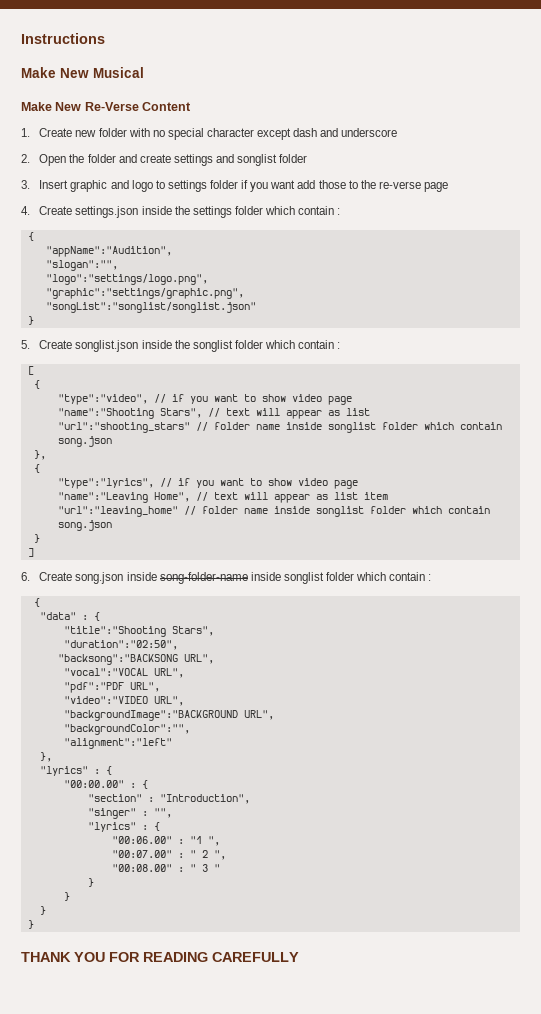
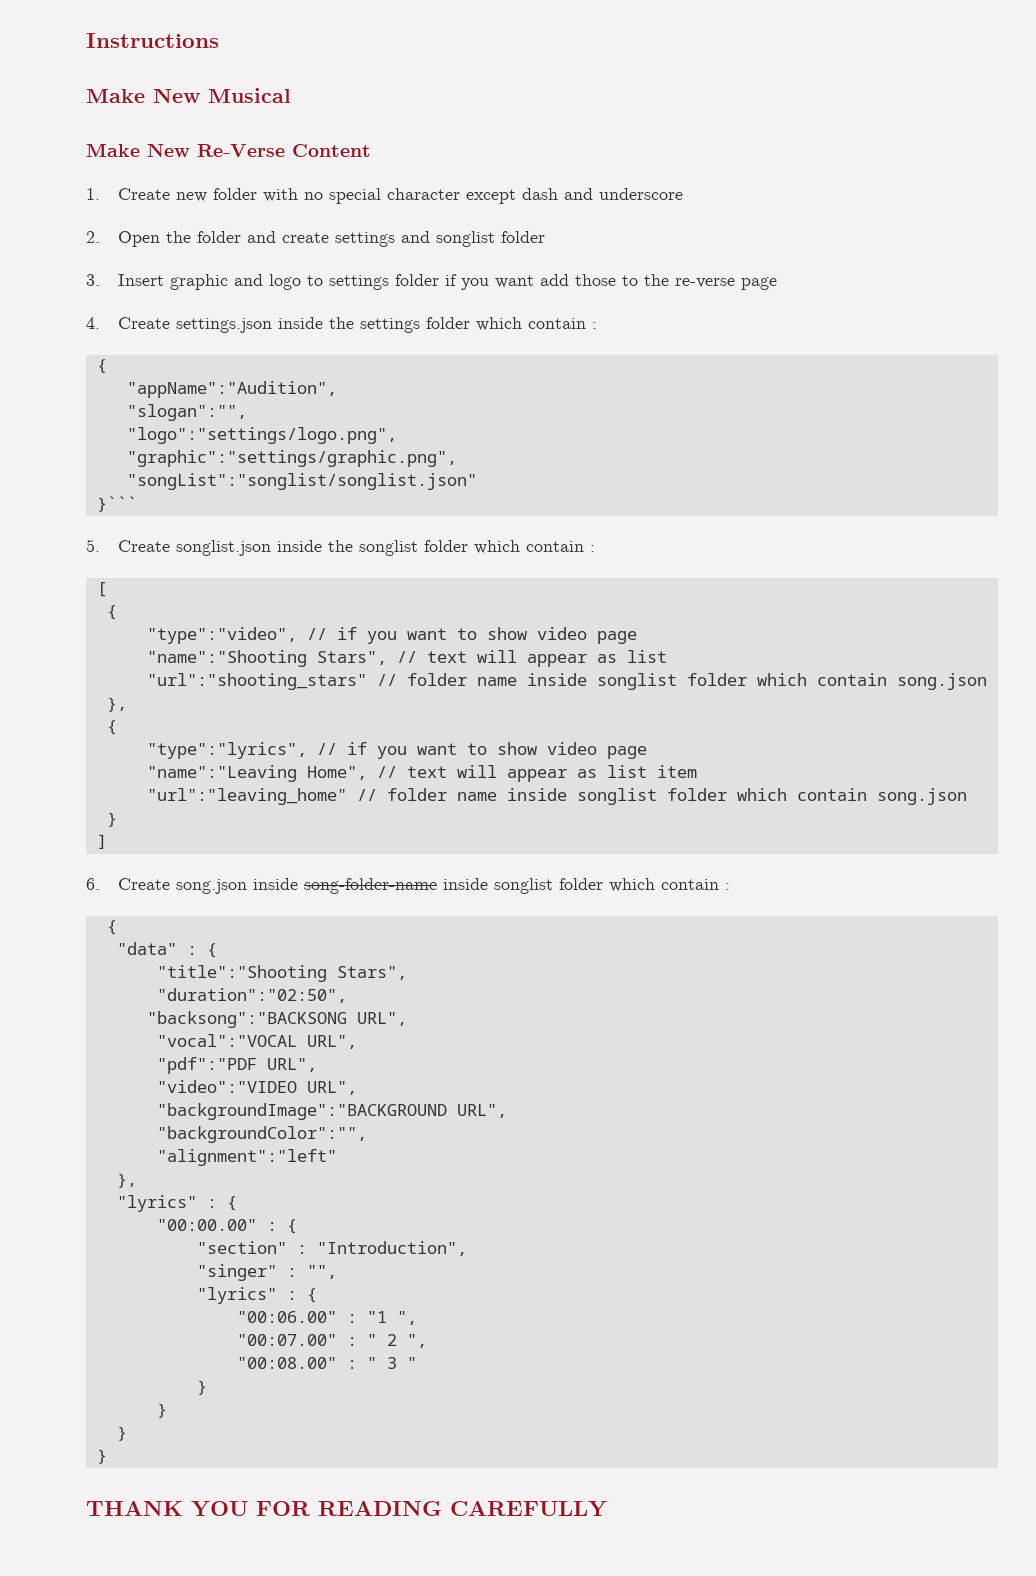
[27,316,34,325] } -> [96,496,137,512] }```

